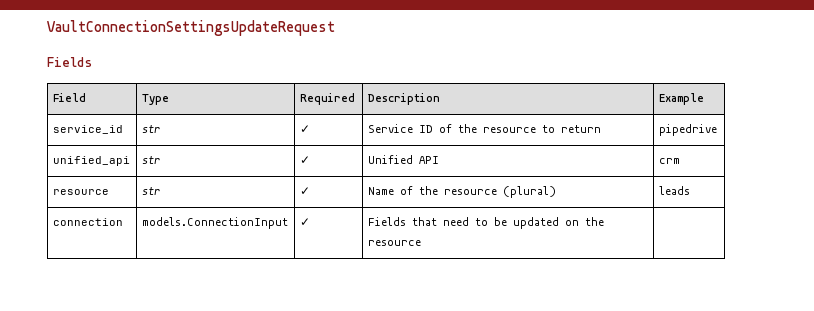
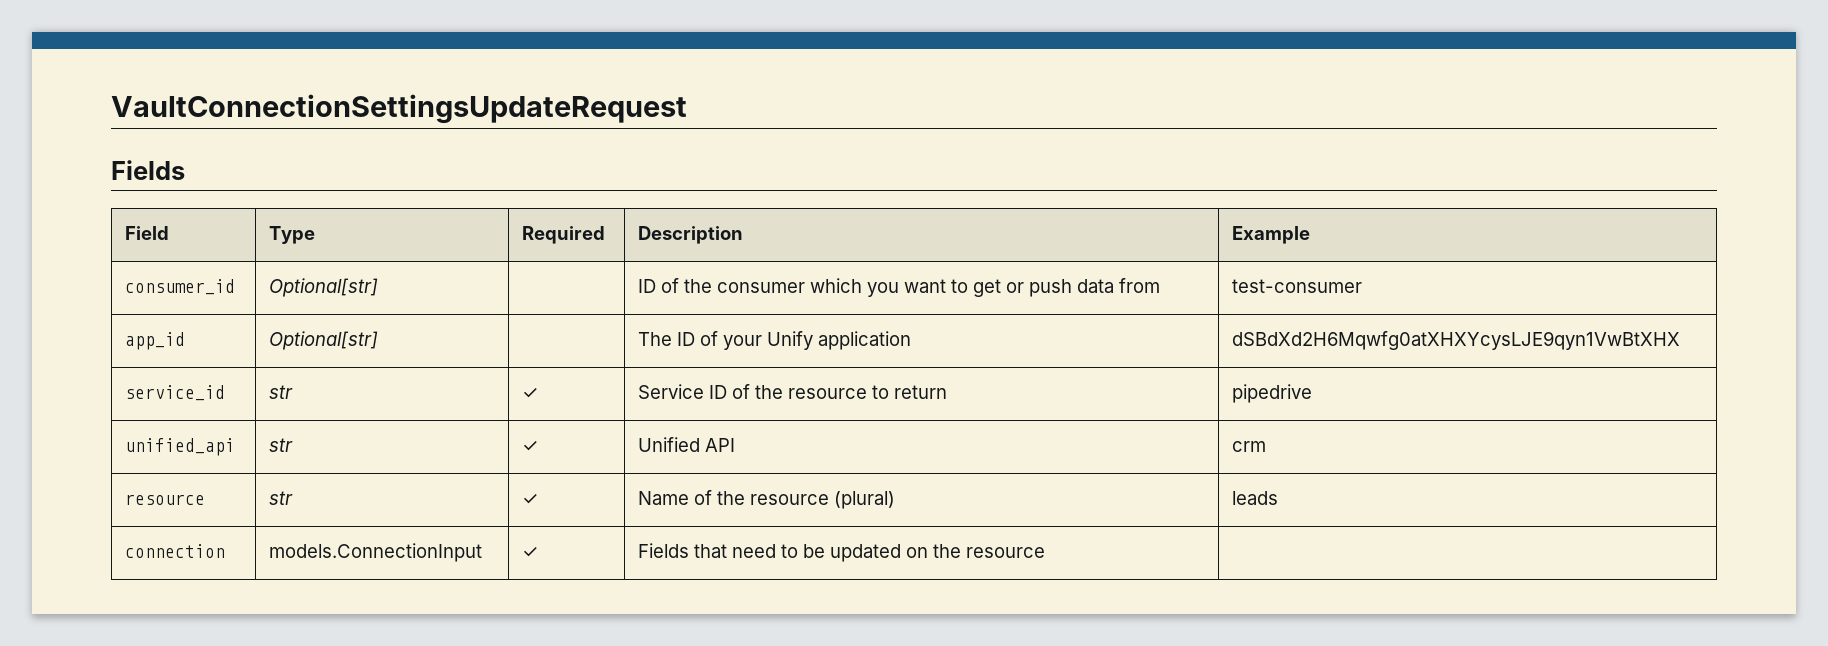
(704, 99) none -> [124,279,235,295] [268,278,378,297] [637,278,1160,297] [1231,279,1362,293] [124,332,185,350] [268,331,378,350] [637,331,911,350] [1231,331,1680,350] // consumer_id | Optional[str] | | ID of the consumer which you want to get or push data from | test-consumer // app_id | Optional[str] | | The ID of your Unify application | dSBdXd2H6Mqwfg0atXHXYcysLJE9qyn1VwBtXHX

